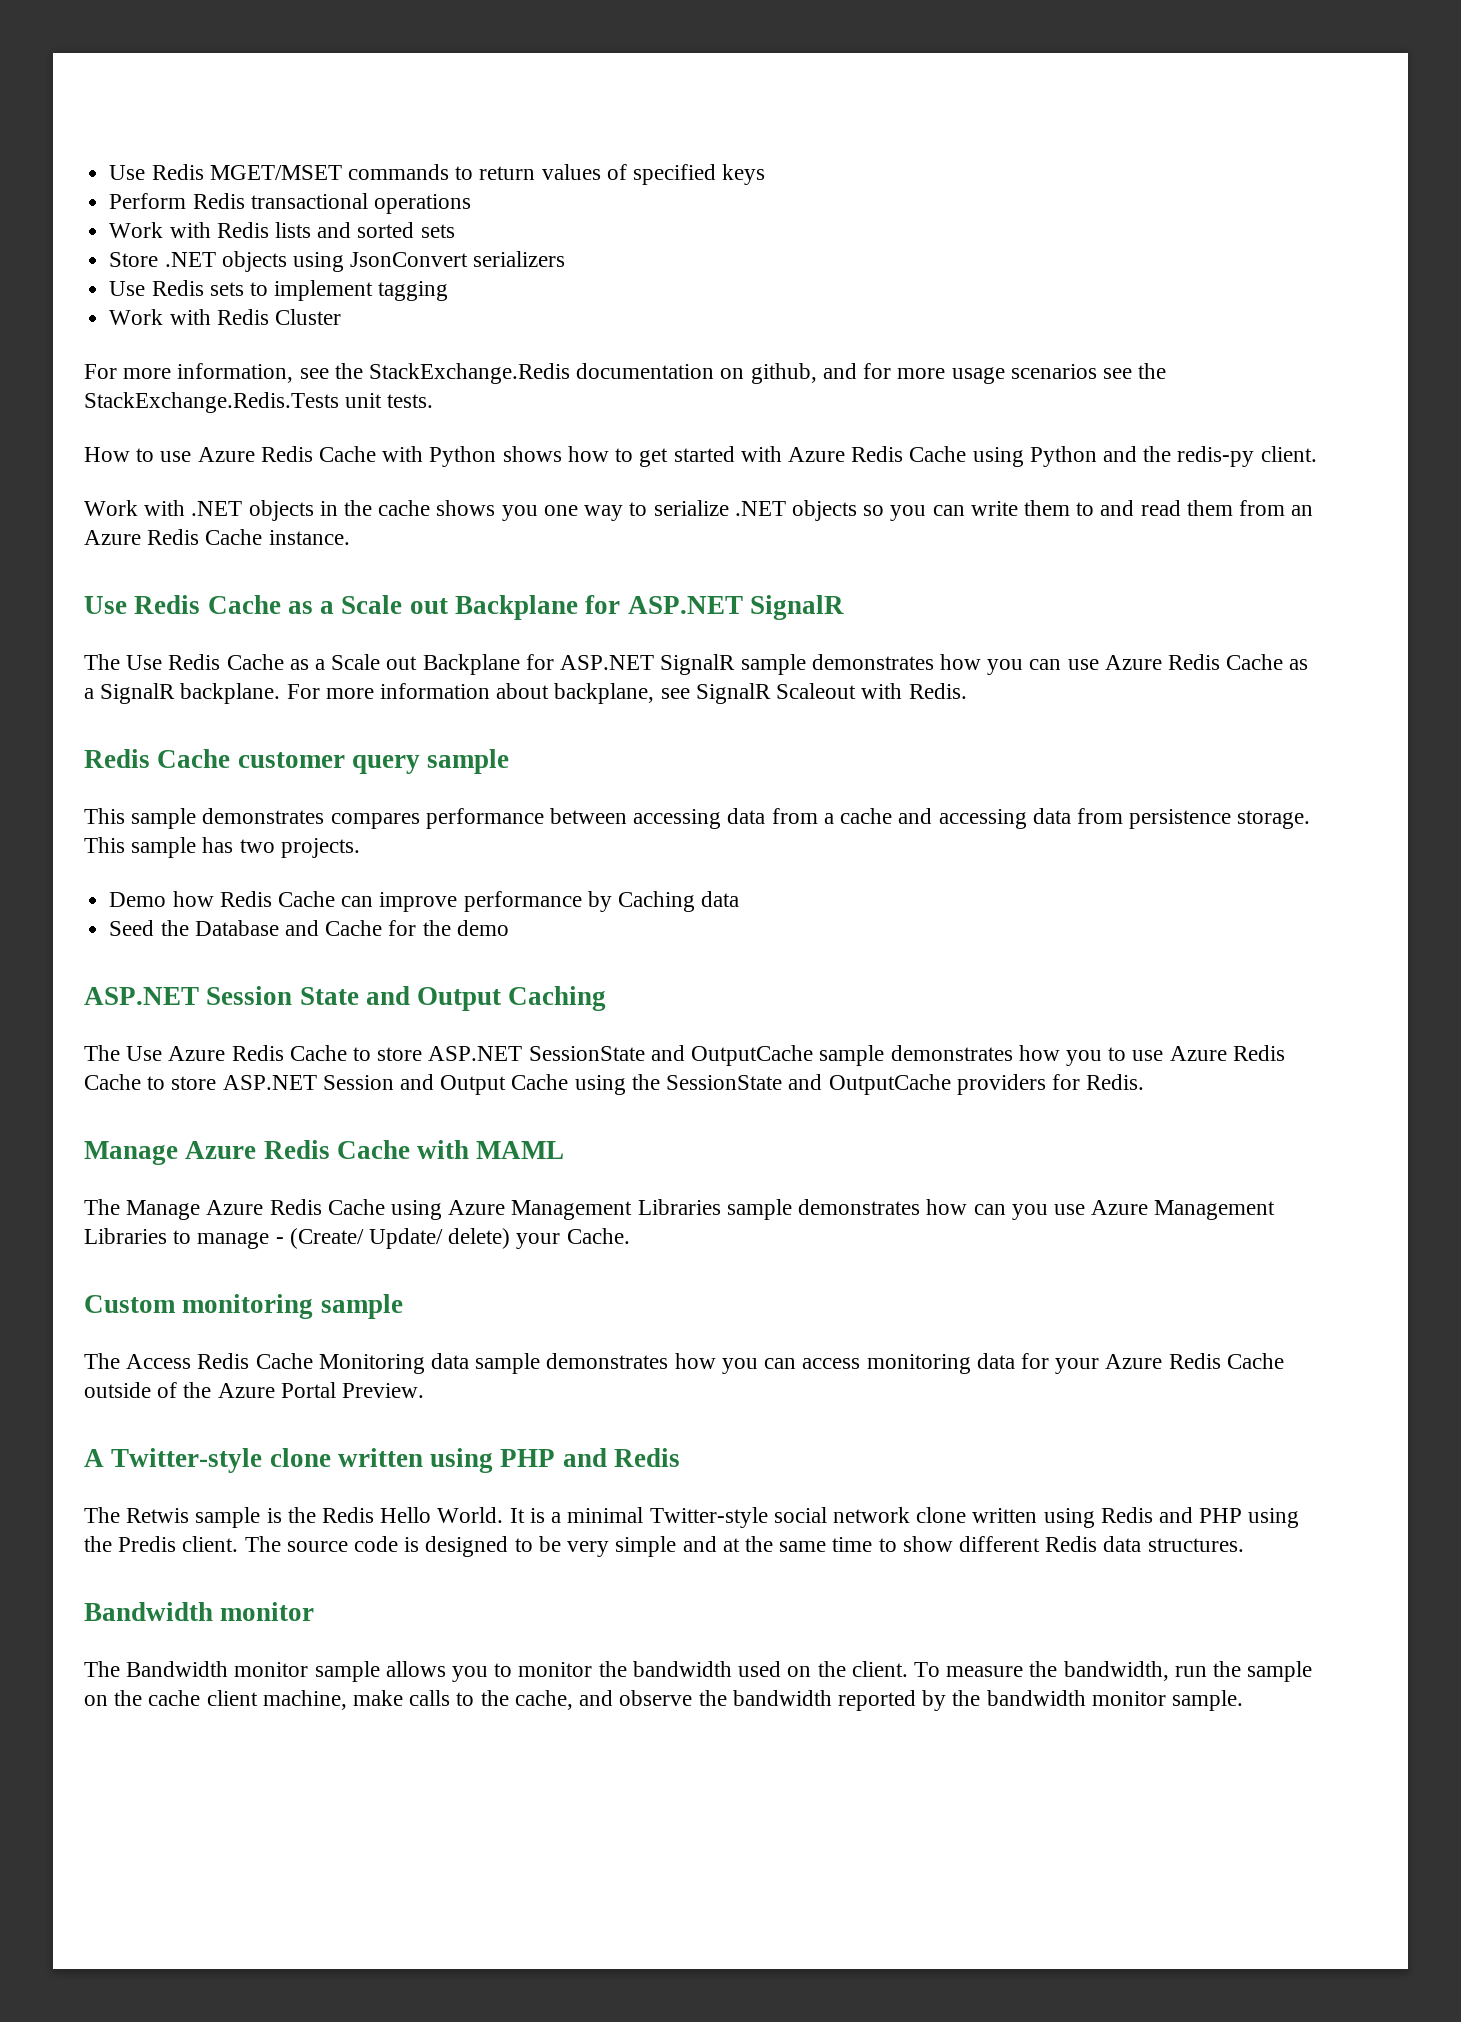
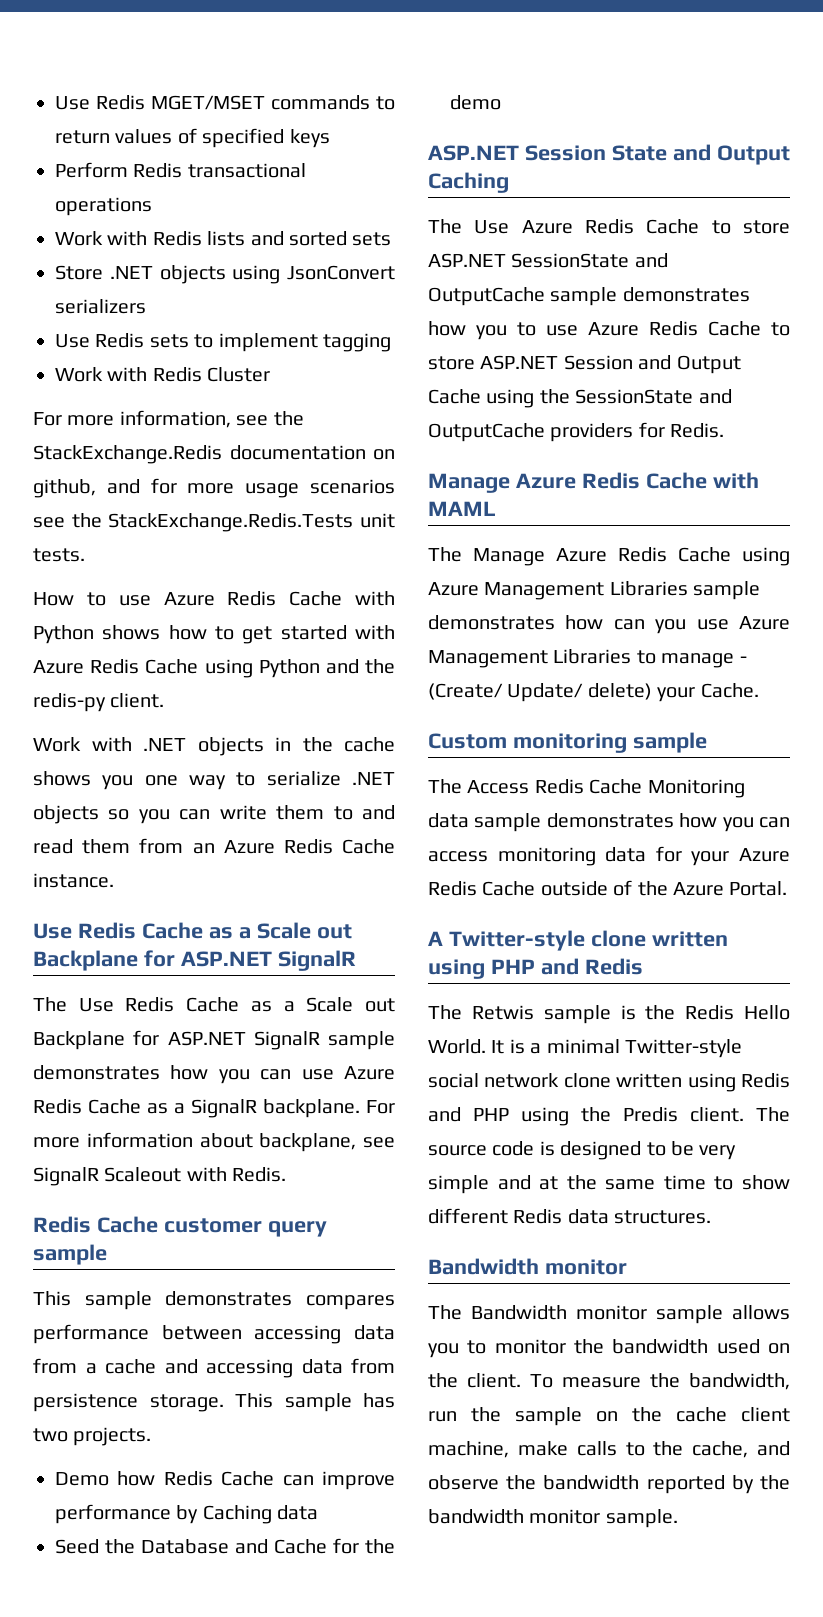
[280,1382,425,1398] Portal Preview. -> [729,881,788,896] Portal.

